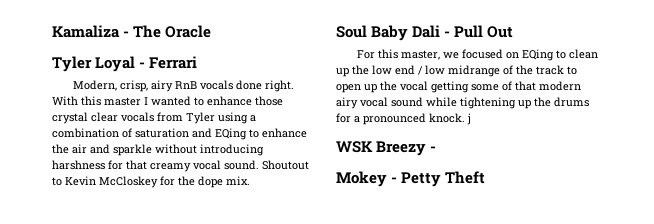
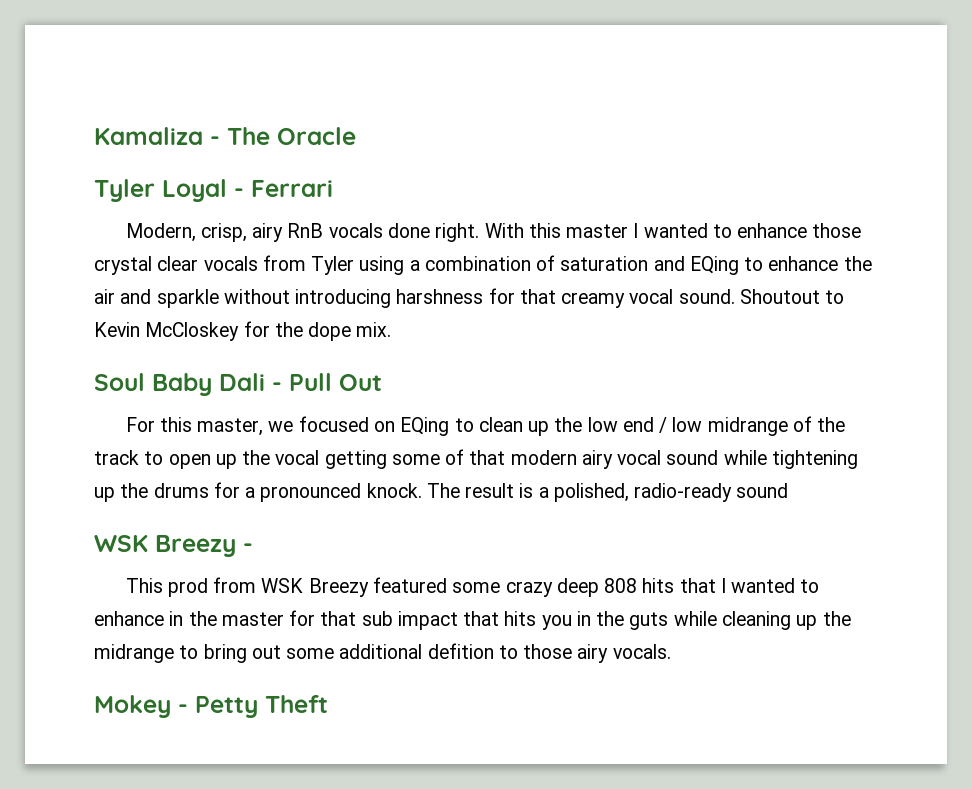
[467,113,471,125] [336,141,437,156] j // WSK Breezy - -> [426,483,789,502] [94,535,253,557] [125,577,820,597] [94,610,851,630] [94,643,671,663] The result is a polished, radio-ready sound // WSK Breezy - // This prod from WSK Breezy featured some crazy deep 808 hits that I wanted to enhance in the master for that sub impact that hits you in the guts while cleaning up the midrange to bring out some additional defition to those airy vocals.

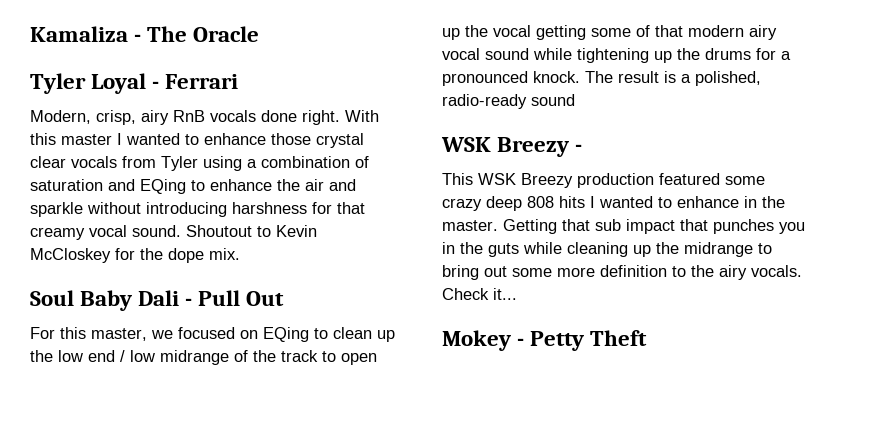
[167,577,369,597] prod from WSK Breezy -> [478,173,654,188] WSK Breezy production
[679,578,716,593] that -> (585, 202) none
[221,610,316,626] master for -> [442,219,557,234] master. Getting
[504,611,537,626] hits -> [713,219,774,234] punches
[339,643,573,659] additional defition to those -> [557,265,714,277] more definition to the
(671, 651) none -> [442,288,517,300] Check it...

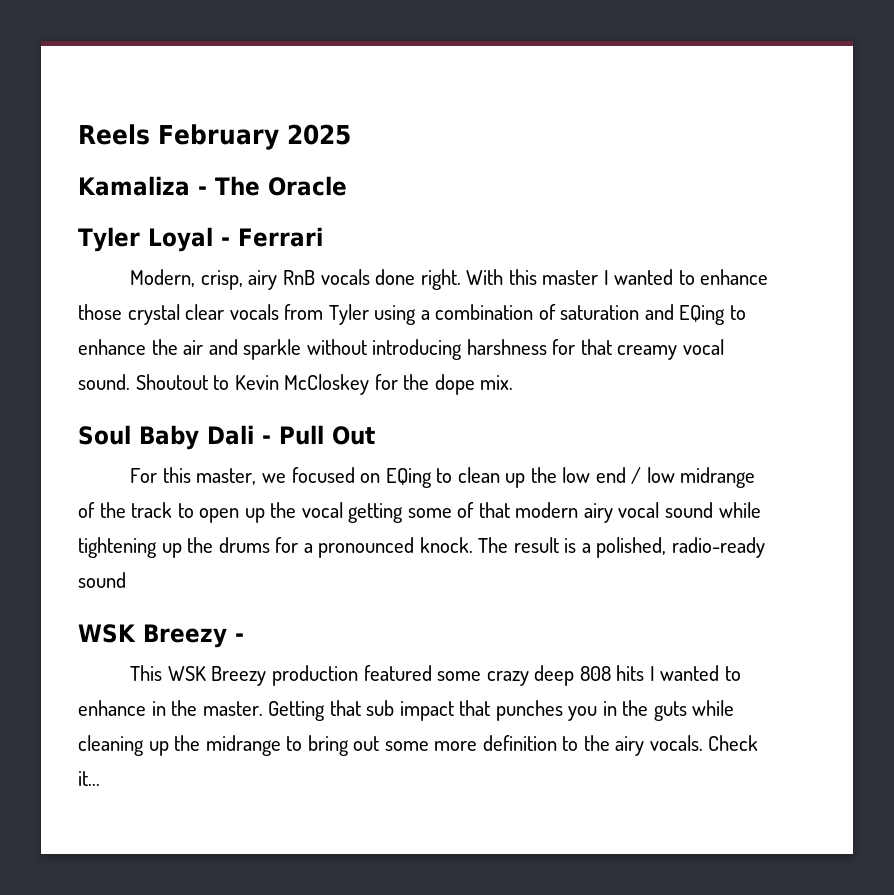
(30, 34) none -> [78,124,351,150] Reels February 2025 //
[442,330,648,351] // Mokey - Petty Theft -> (100, 778) none

